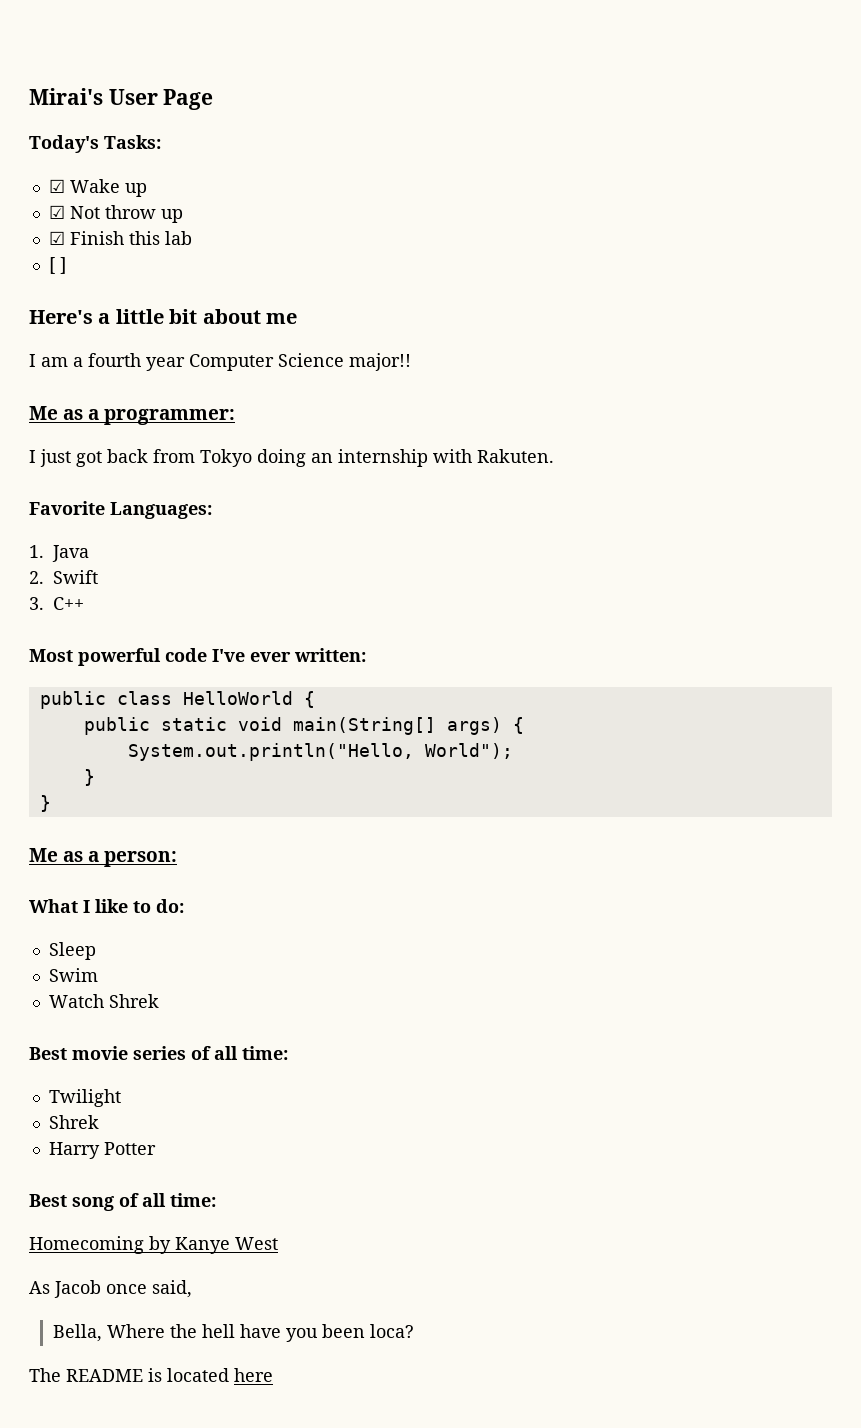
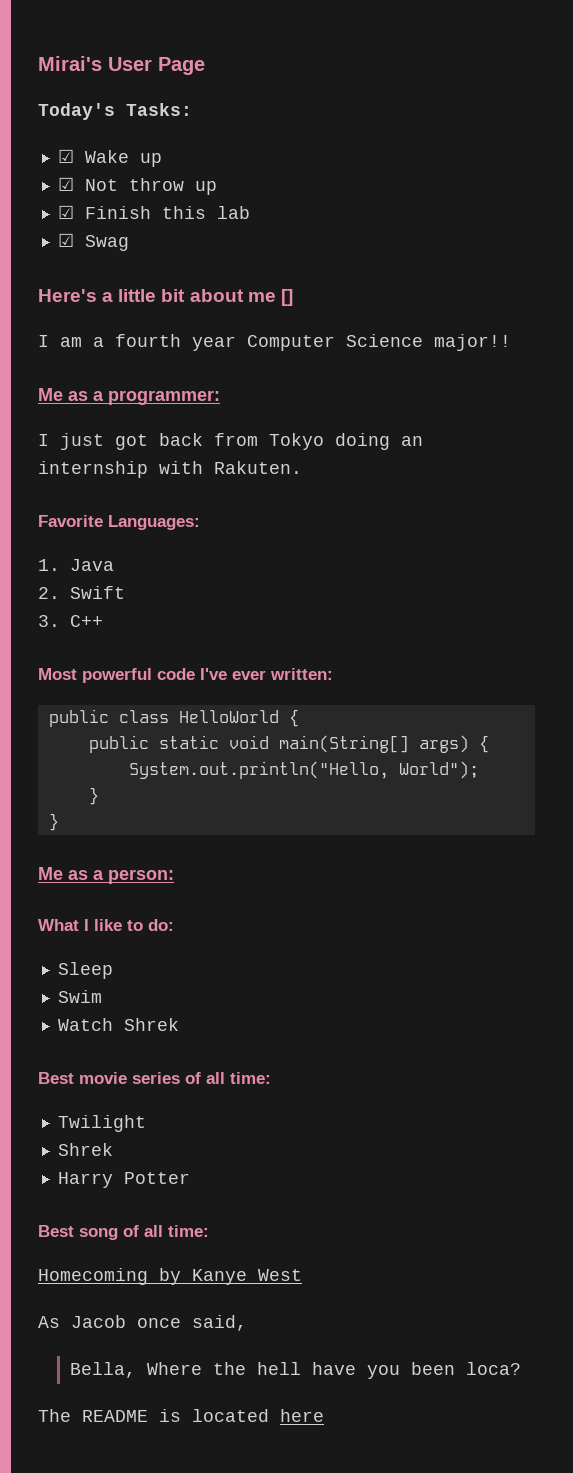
[48,257,66,274] [ ] -> [57,233,129,251] ☑ Swag
(297, 318) none -> [280,289,293,306] []

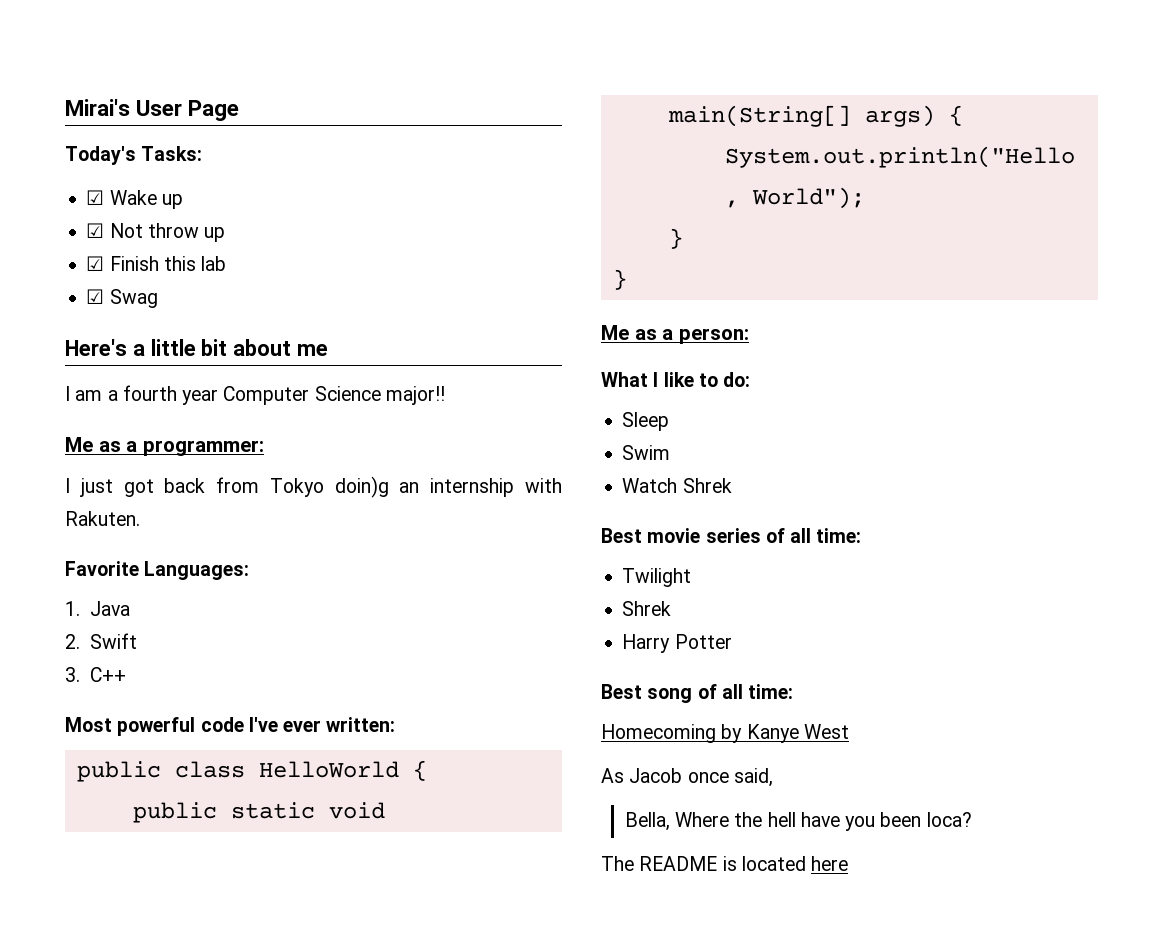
[280,289,293,306] [] -> (329, 350) none
[335,433,390,450] doing -> [334,476,389,498] doin)g

